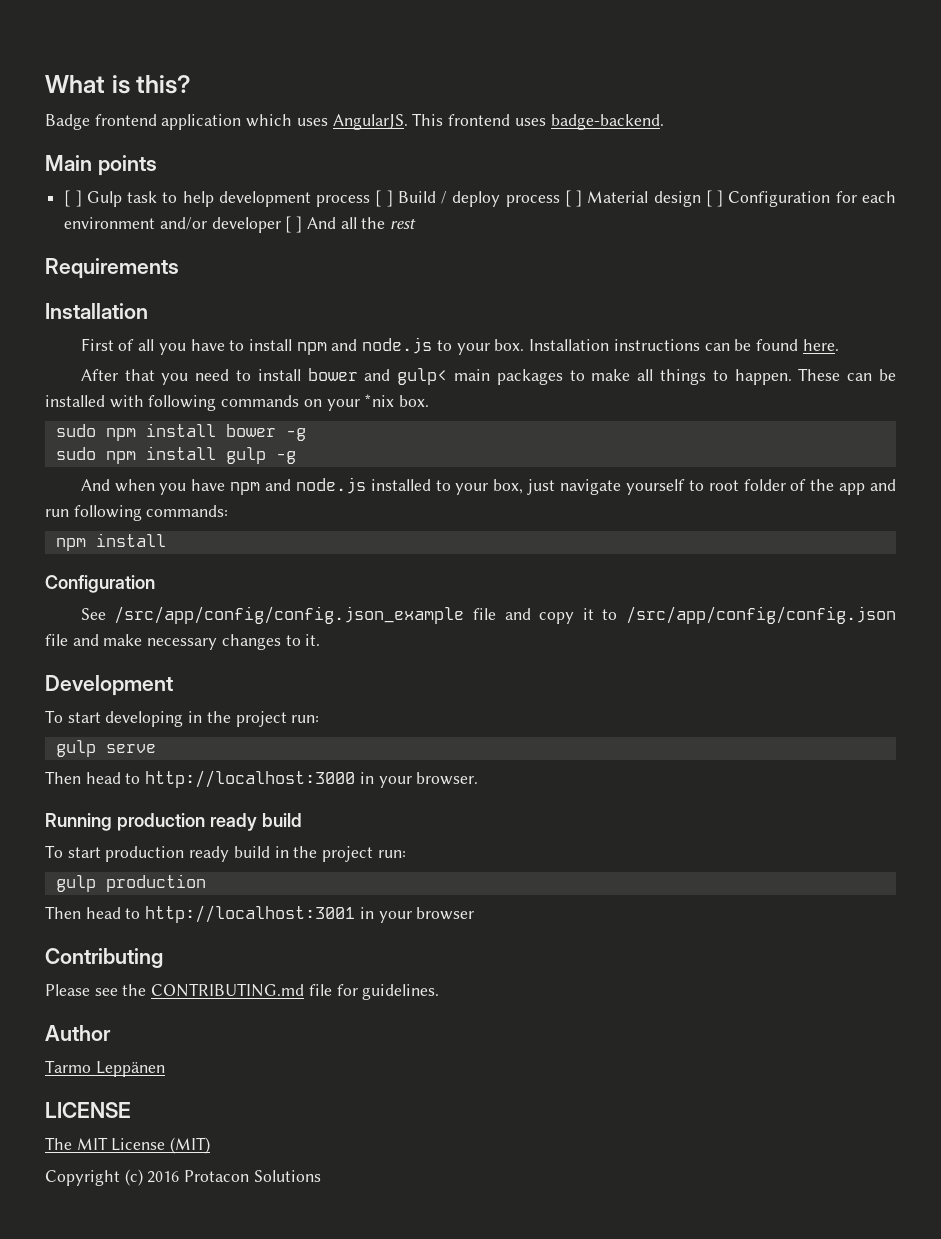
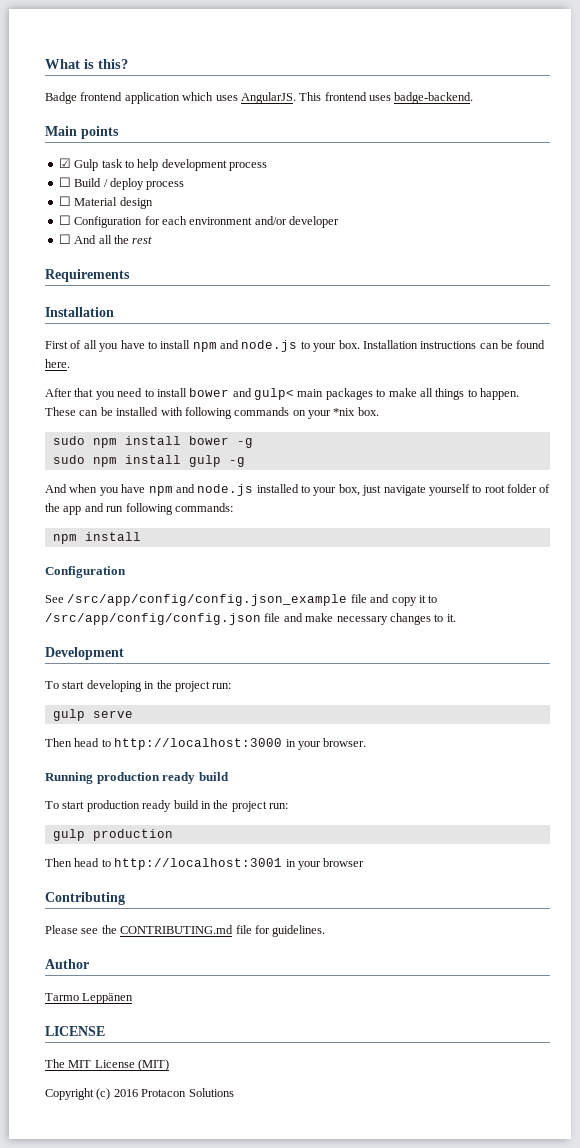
[64,190,82,207] [ ] -> [58,158,71,168] ☑
[375,190,393,207] [ ] -> [58,177,71,187] // ☐
[564,190,583,207] [ ] -> [58,196,71,206] // ☐
[705,190,724,207] [ ] -> [58,215,71,225] // ☐
[285,216,303,233] [ ] -> [58,234,71,244] // ☐

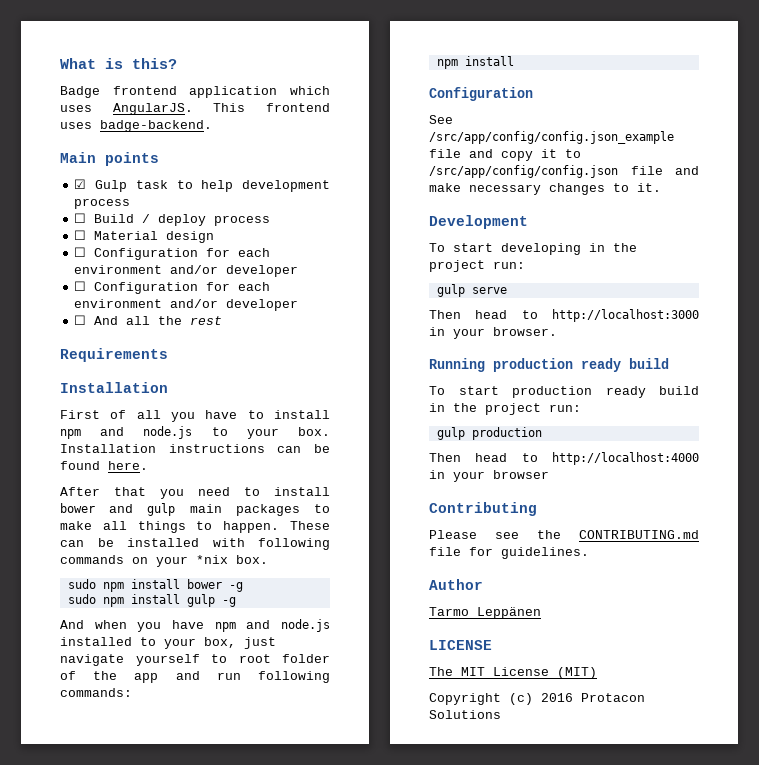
(339, 222) none -> [74,281,271,294] [74,299,299,311] // ☐ Configuration for each environment and/or developer
[254,388,294,400] gulp< -> [147,503,176,516] gulp
[114,858,283,870] http://localhost:3001 -> [552,452,699,465] http://localhost:4000

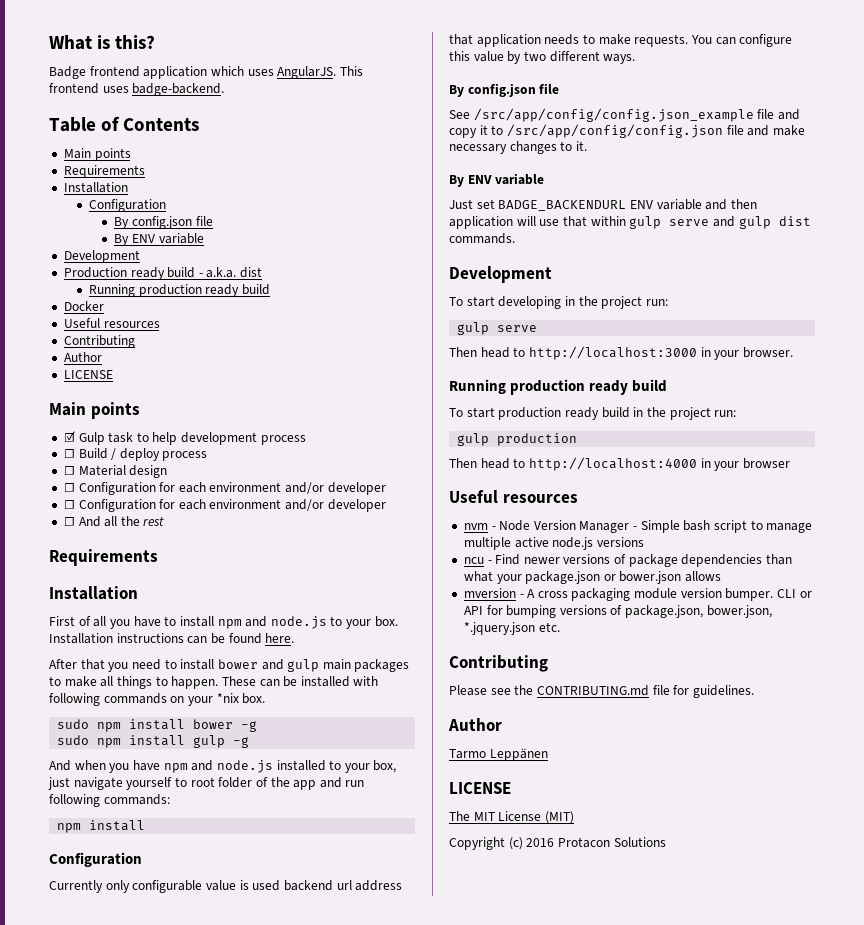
(212, 126) none -> [49,116,200,132] [63,148,131,161] [63,165,145,178] [63,182,128,193] [89,199,167,212] [114,216,213,229] [114,233,204,246] [63,250,140,263] [63,267,263,280] [89,284,271,297] [63,301,104,311] [63,318,160,328] [63,335,135,348] [63,352,102,362] [63,370,113,379] // Table of Contents // Main points // Requirements // Installation // Configuration // By config.json file // By ENV variable // Development // Production ready build - a.k.a. dist // Running production ready build // Docker // Useful resources // Contributing // Author // LICENSE
(533, 94) none -> [49,880,403,893] [449,34,793,47] [449,51,636,64] [449,83,560,97] // Currently only configurable value is used backend url address that application needs to make requests. You can configure this value by two different ways. // By config.json file
(661, 187) none -> [449,173,545,187] [449,199,757,211] [449,216,811,229] [449,233,515,244] // By ENV variable // Just set BADGE_BACKENDURL ENV variable and then application will use that within gulp serve and gulp dist commands.
(549, 474) none -> [449,490,578,503] [463,520,813,533] [463,537,644,550] [463,554,793,567] [463,571,722,584] [463,588,812,601] [463,605,772,618] [463,622,560,635] // Useful resources // nvm - Node Version Manager - Simple bash script to manage multiple active node.js versions // ncu - Find newer versions of package dependencies than what your package.json or bower.json allows // mversion - A cross packaging module version bumper. CLI or API for bumping versions of package.json, bower.json, *.jquery.json etc.

